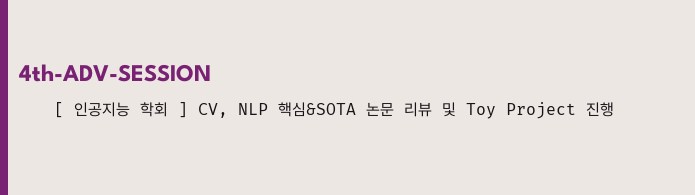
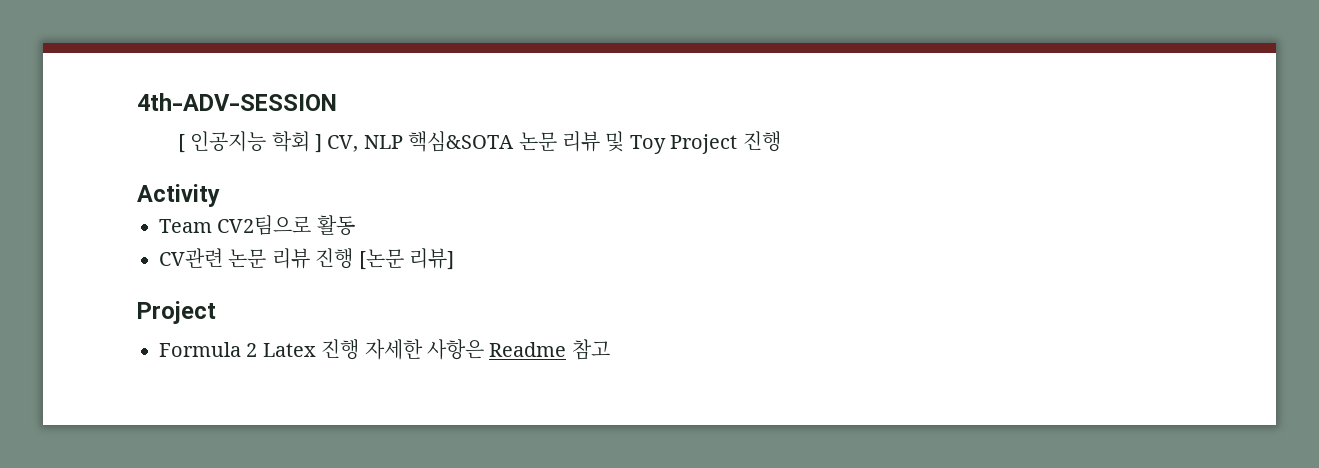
(614, 109) none -> [137,184,220,207] [159,215,355,236] [159,248,454,270] [137,301,216,324] [159,339,610,360] // Activity // Team CV2팀으로 활동 // CV관련 논문 리뷰 진행 [논문 리뷰] // Project // Formula 2 Latex 진행 자세한 사항은 Readme 참고

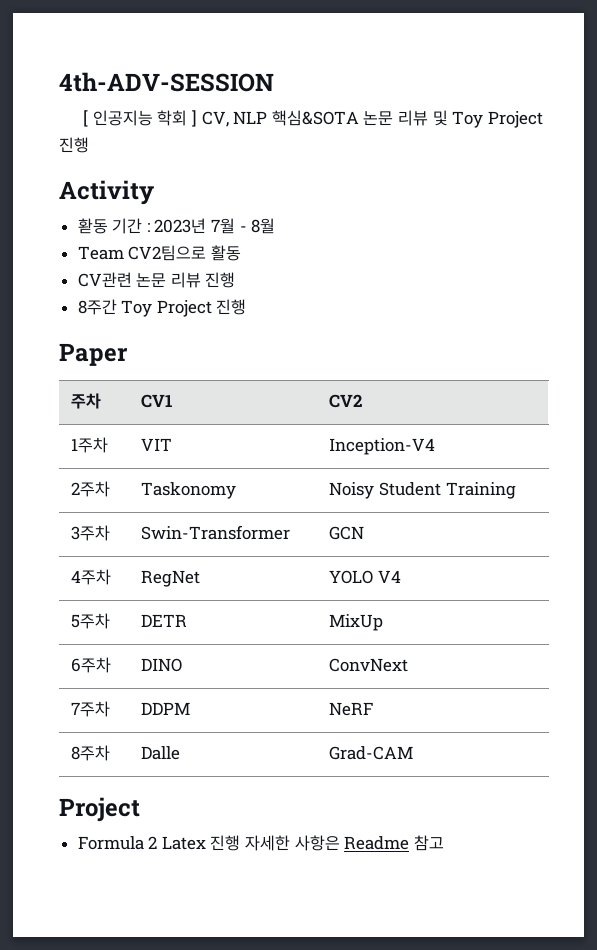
(220, 195) none -> [77,218,276,234] // 홛동 기간 : 2023년 7월 - 8월
[358,248,454,270] [논문 리뷰] -> [77,299,247,317] [59,343,128,366] [71,393,102,409] [141,394,174,408] [329,394,363,408] [71,437,109,453] [141,438,173,451] [329,438,436,455] [71,481,111,497] [141,482,237,499] [329,482,516,499] [71,525,111,541] [141,525,291,540] [329,526,365,540] [71,569,112,585] [141,570,201,587] [329,570,401,584] [71,613,111,629] [141,614,188,627] [329,614,384,631] [71,657,112,673] [141,658,183,672] [329,658,409,672] [71,701,111,717] [141,702,191,715] [329,702,374,716] [71,745,111,761] [141,746,181,760] [329,746,414,760] // 8주간 Toy Project 진행 // Paper // 주차 | CV1 | CV2 // 1주차 | VIT | Inception-V4 // 2주차 | Taskonomy | Noisy Student Training // 3주차 | Swin-Transformer | GCN // 4주차 | RegNet | YOLO V4 // 5주차 | DETR | MixUp // 6주차 | DINO | ConvNext // 7주차 | DDPM | NeRF // 8주차 | Dalle | Grad-CAM

